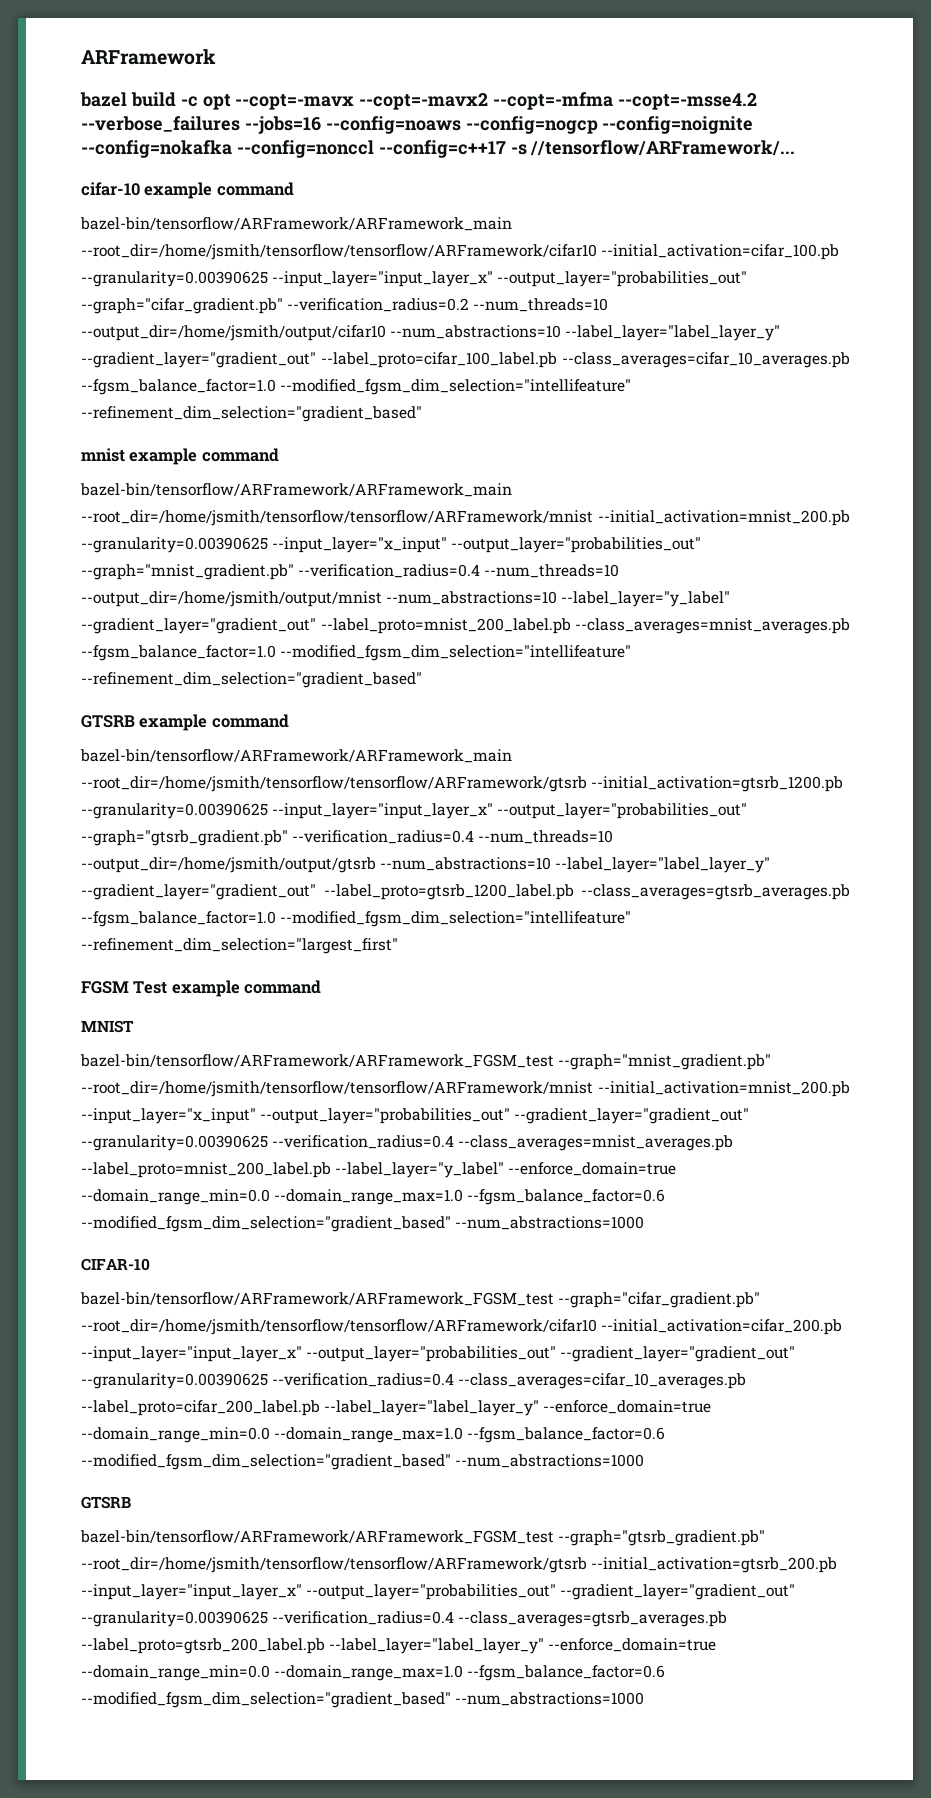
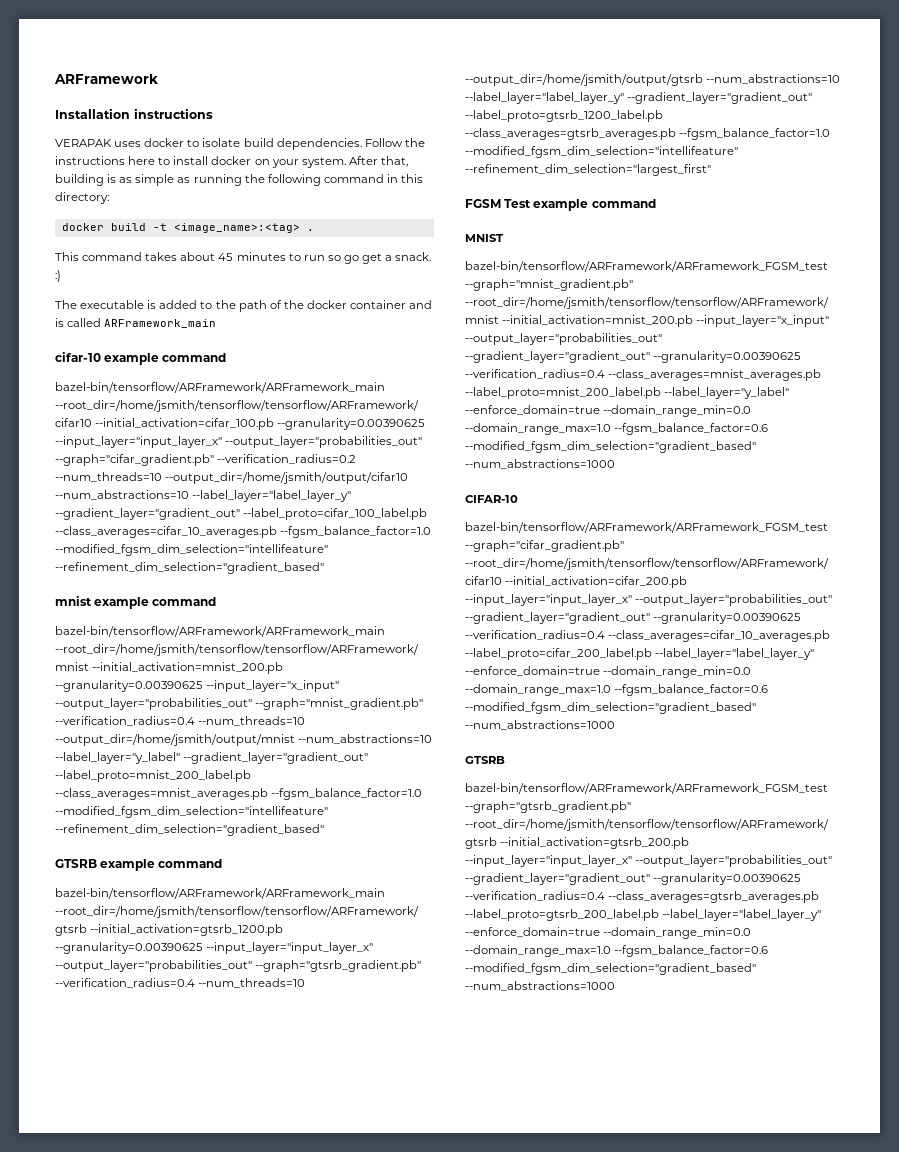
[80,92,758,110] [81,116,754,134] [81,140,796,158] bazel build -c opt --copt=-mavx --copt=-mavx2 --copt=-mfma --copt=-msse4.2 --verbose_failures --jobs=16 --config=noaws --config=nogcp --config=noignite --config=nokafka --config=nonccl --config=c++17 -s //tensorflow/ARFramework/... -> [55,108,213,119] [55,138,425,150] [55,156,408,168] [55,174,424,186] [55,192,109,204] [61,223,314,233] [55,252,432,264] [55,270,61,282] [55,300,433,312] [55,318,217,328] Installation instructions // VERAPAK uses docker to isolate build dependencies. Follow the instructions here to install docker on your system. After that, building is as simple as running the following command in this directory: // docker build -t <image_name>:<tag> . // This command takes about 45 minutes to run so go get a snack. :) // The executable is added to the path of the docker container and is called ARFramework_main

